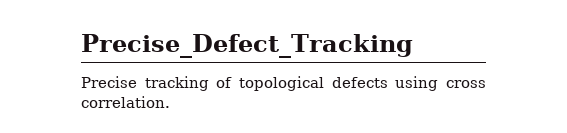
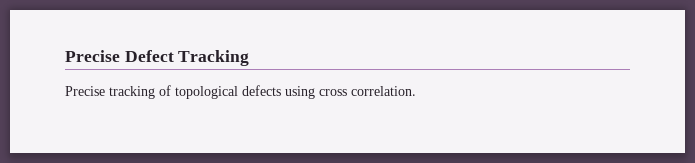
[81,34,413,58] Precise_Defect_Tracking -> [65,50,250,66] Precise Defect Tracking

